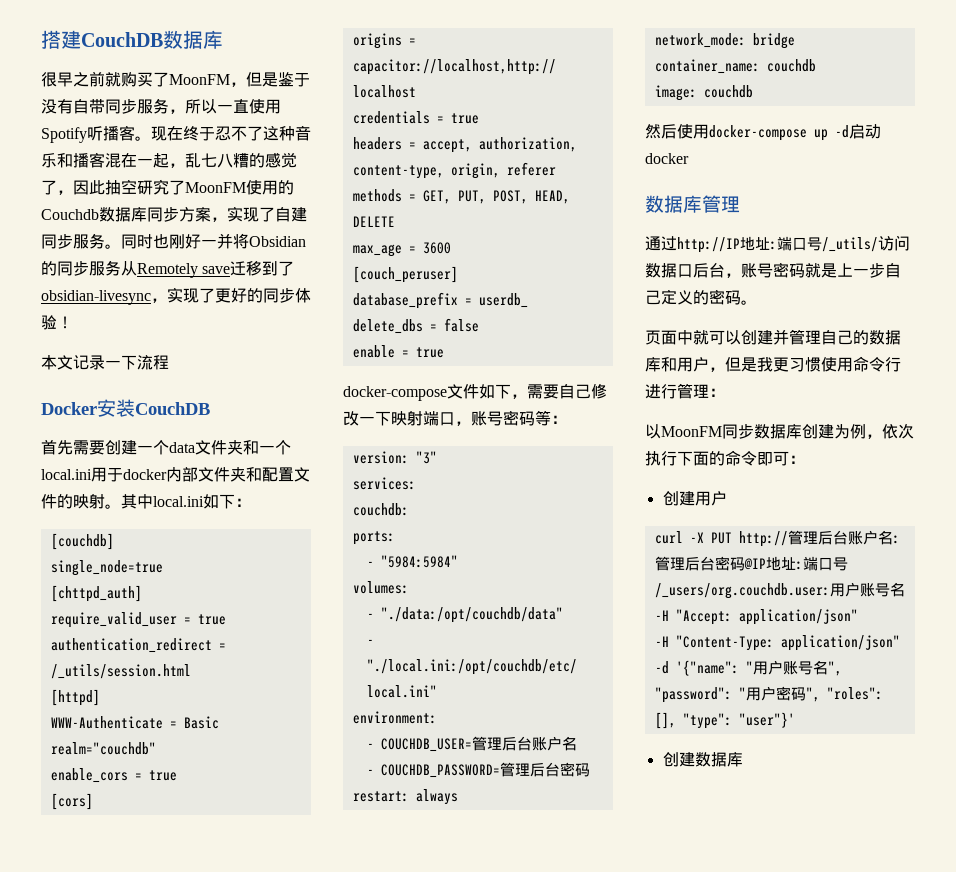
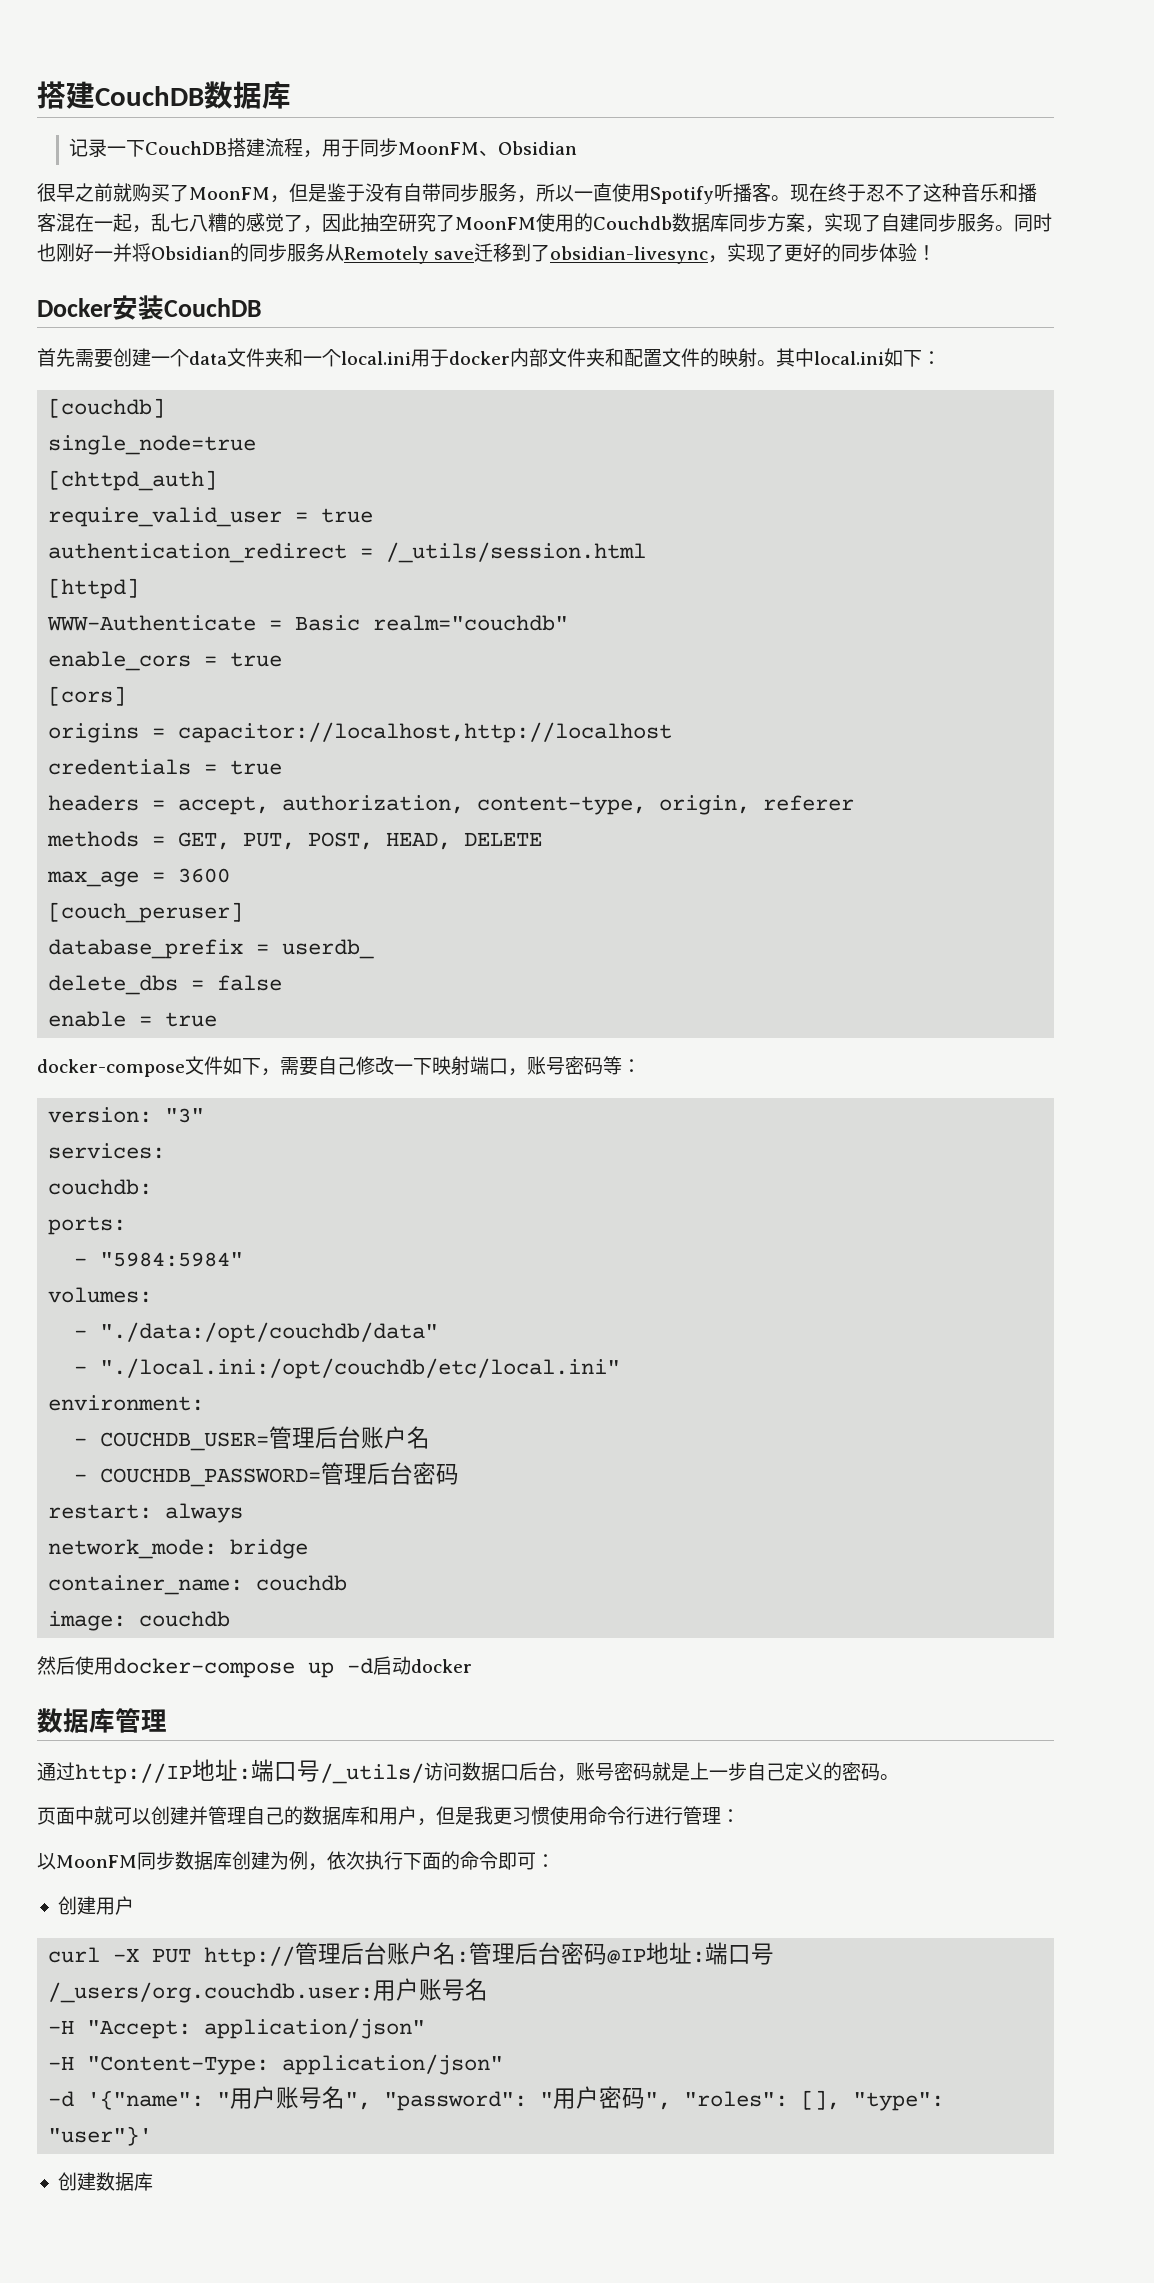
(223, 39) none -> [69,138,578,158] // 记录一下CouchDB搭建流程，用于同步MoonFM、Obsidian
[41,355,169,370] // 本文记录一下流程 -> (937, 252) none

